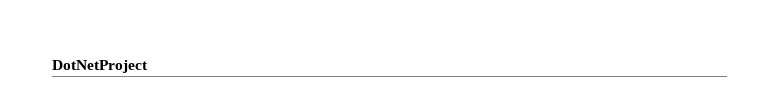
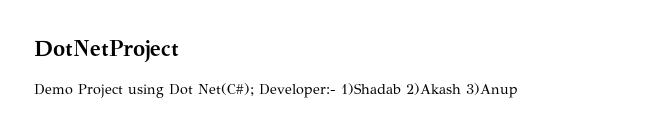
(148, 66) none -> [34,83,518,98] // Demo Project using Dot Net(C#); Developer:- 1)Shadab 2)Akash 3)Anup

